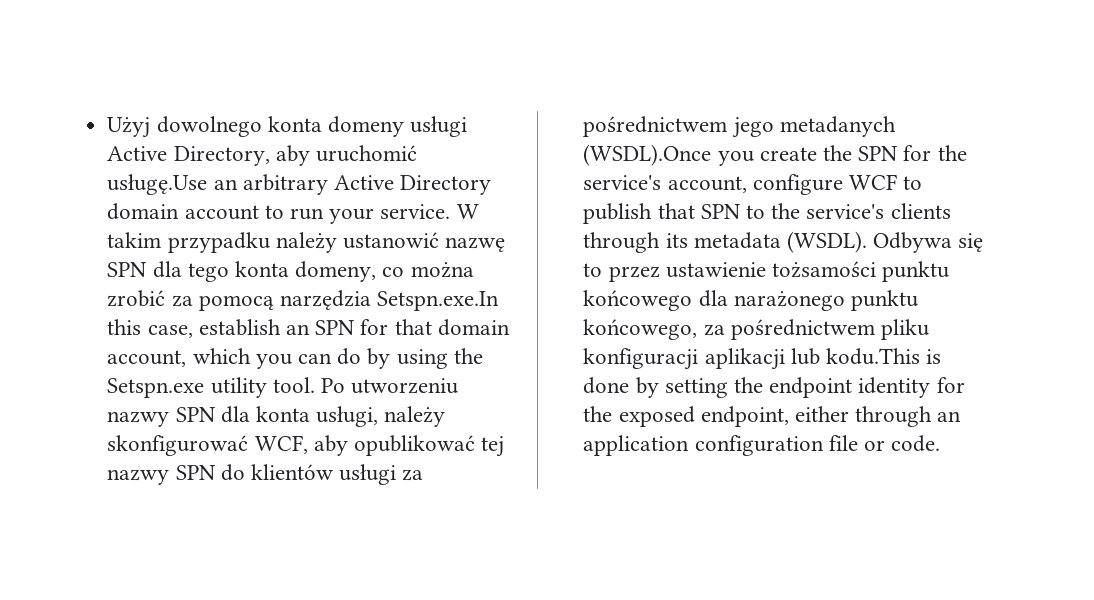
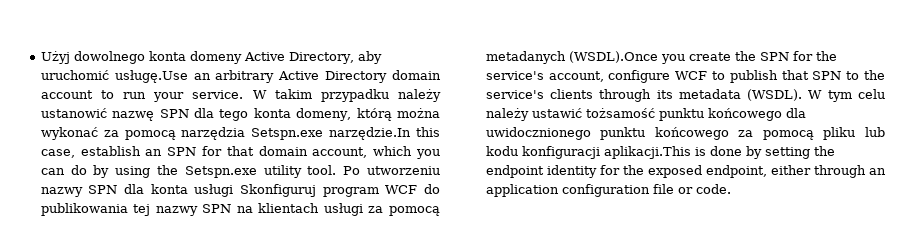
[410,116,468,137] usługi -> (242, 57) none
[382,262,474,278] [107,290,166,307] co można zrobić -> [356,108,440,121] [40,127,98,140] którą można wykonać
[377,291,500,311] Setspn.exe.In -> [251,127,412,140] Setspn.exe narzędzie.In
[316,406,446,427] [107,435,505,457] [107,464,424,485] [583,116,774,138] usługi, należy skonfigurować WCF, aby opublikować tej nazwy SPN do klientów usługi za pośrednictwem jego -> [194,184,440,197] [40,203,440,216] usługi Skonfiguruj program WCF do publikowania tej nazwy SPN na klientach usługi za pomocą
[873,232,984,253] [583,261,950,282] [583,290,918,311] [583,319,929,340] [583,348,920,370] Odbywa się to przez ustawienie tożsamości punktu końcowego dla narażonego punktu końcowego, za pośrednictwem pliku konfiguracji aplikacji lub kodu.This -> [808,89,885,102] [485,108,806,121] [485,127,885,140] [485,146,691,159] W tym celu należy ustawić tożsamość punktu końcowego dla uwidocznionego punktu końcowego za pomocą pliku lub kodu konfiguracji aplikacji.This

